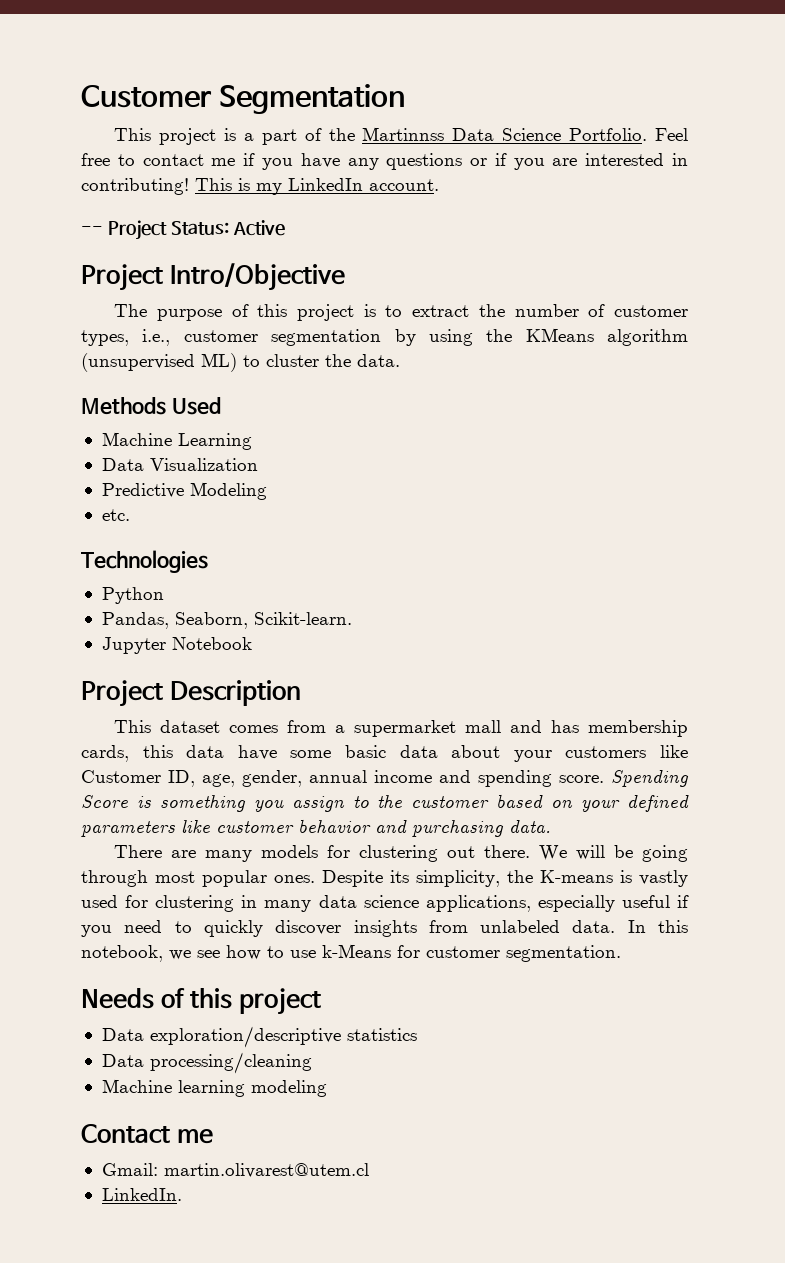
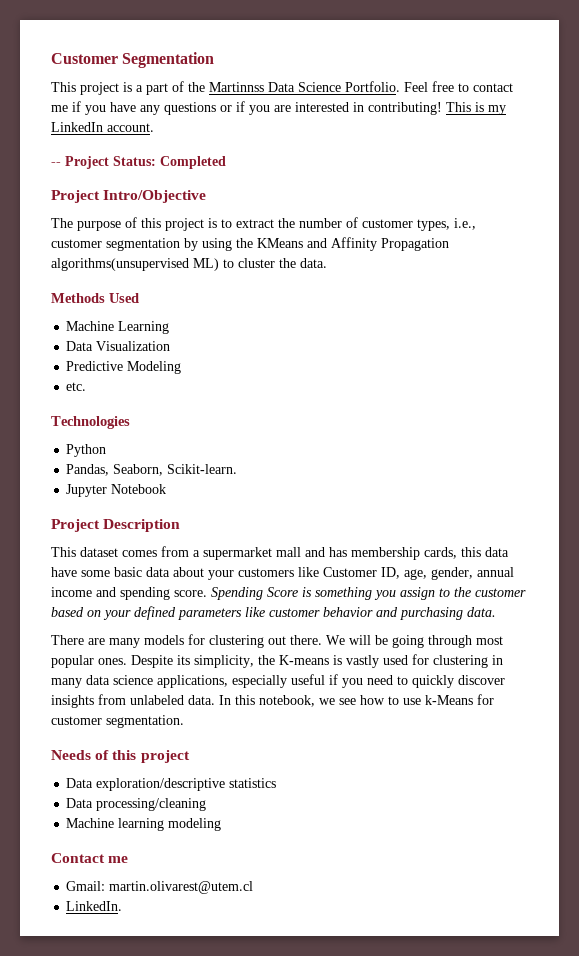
[232,220,285,236] Active -> [160,156,226,169] Completed
[607,329,688,346] [81,353,195,372] algorithm (unsupervised -> [307,237,449,251] [51,258,189,271] and Affinity Propagation algorithms(unsupervised

